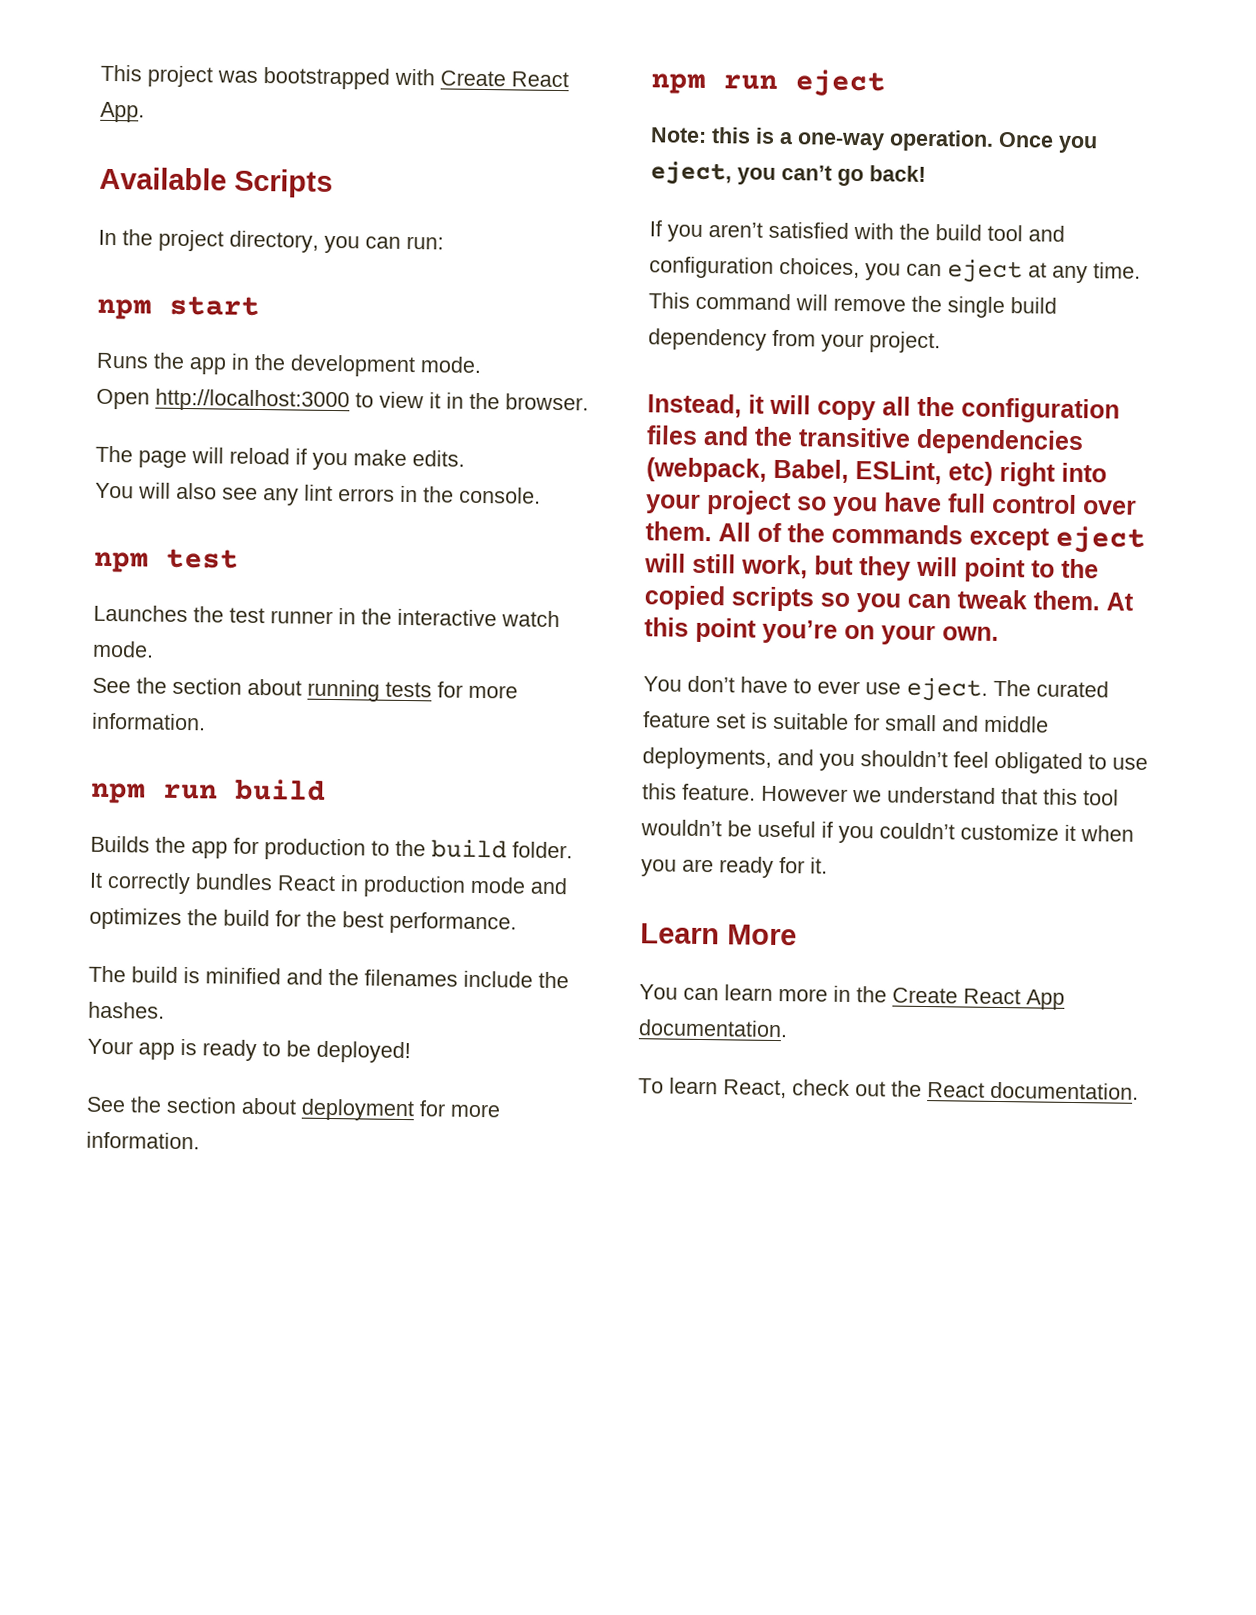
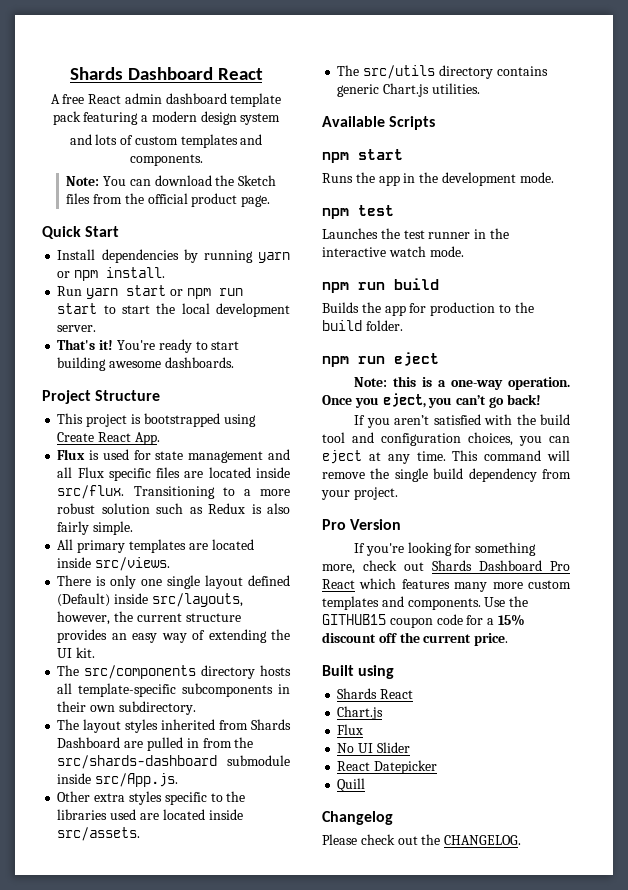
[100,64,569,90] [100,101,145,123] [99,166,333,198] [98,229,444,254] This project was bootstrapped with Create React App. // Available Scripts // In the project directory, you can run: -> [69,67,263,80] [50,93,282,107] [52,111,281,125] [69,134,263,148] [129,154,203,166] [66,175,277,186] [66,193,271,207] [42,226,120,239] [57,249,290,263] [57,267,166,281] [57,285,243,299] [57,303,290,317] [57,325,97,332] [57,339,240,353] [57,357,234,371] [42,390,161,404] [57,413,256,427] [57,432,160,445] [57,449,290,463] [57,467,290,481] [57,485,290,499] [57,503,290,514] [57,521,134,535] [57,539,254,553] [57,557,171,571] [57,575,290,589] [57,593,243,607] [57,611,241,625] [57,629,290,643] [57,647,96,658] [57,665,291,679] [57,683,290,697] [57,701,196,715] [57,719,291,733] [57,737,254,751] [57,755,290,769] [57,773,179,787] [57,791,246,805] [57,809,243,820] [57,827,141,841] [337,65,548,79] [337,83,480,97] [322,116,436,130] Shards Dashboard React // A free React admin dashboard template pack featuring a modern design system // and lots of custom templates and components. // Note: You can download the Sketch files from the official product page. // Quick Start // Install dependencies by running yarn or npm install. // Run yarn start or npm run start to start the local development server. // That's it! You're ready to start building awesome dashboards. // Project Structure // This project is bootstrapped using Create React App. // Flux is used for state management and all Flux specific files are located inside src/flux. Transitioning to a more robust solution such as Redux is also fairly simple. // All primary templates are located inside src/views. // There is only one single layout defined (Default) inside src/layouts, however, the current structure provides an easy way of extending the UI kit. // The src/components directory hosts all template-specific subcomponents in their own subdirectory. // The layout styles inherited from Shards Dashboard are pulled in from the src/shards-dashboard submodule inside src/App.js. // Other extra styles specific to the libraries used are located inside src/assets. // The src/utils directory contains generic Chart.js utilities. // Available Scripts
[96,388,589,413] [95,445,465,471] [95,482,541,506] // Open http://localhost:3000 to view it in the browser. // The page will reload if you make edits. // You will also see any lint errors in the console. -> (554, 177) none
[92,677,518,702] [92,712,206,731] // See the section about running tests for more information. -> (464, 251) none
[89,872,568,898] [89,907,517,935] [88,965,569,989] [88,1001,165,1019] [87,1038,411,1064] [86,1096,500,1122] [86,1131,200,1150] // It correctly bundles React in production mode and optimizes the build for the best performance. // The build is minified and the filenames include the hashes. // Your app is ready to be deployed! // See the section about deployment for more information. -> (403, 325) none
[647,393,1120,424] [646,425,1084,456] [646,457,1107,487] [645,490,1137,517] [645,521,1146,553] [644,553,1099,583] [644,585,1134,613] [644,617,999,646] [643,675,1109,702] [643,711,1049,733] [642,747,1148,775] [642,783,1119,806] [640,819,1134,844] [641,856,828,878] [640,923,797,946] [639,984,1065,1010] [638,1019,788,1038] [638,1077,787,1099] Instead, it will copy all the configuration files and the transitive dependencies (webpack, Babel, ESLint, etc) right into your project so you have full control over them. All of the commands except eject will still work, but they will point to the copied scripts so you can tweak them. At this point you’re on your own. // You don’t have to ever use eject. The curated feature set is suitable for small and middle deployments, and you shouldn’t feel obligated to use this feature. However we understand that this tool wouldn’t be useful if you couldn’t customize it when you are ready for it. // Learn More // You can learn more in the Create React App documentation. // To learn React, -> [322,519,402,530] [354,542,537,556] [322,560,570,574] [322,578,571,592] [322,596,529,610] [322,614,525,628] [322,632,509,646] [322,665,395,679] [337,688,414,699] [337,706,384,720] [337,724,364,735] [337,742,410,753] [337,760,438,774] [337,778,366,792] [322,811,393,825] [322,834,357,845] Pro Version // If you're looking for something more, check out Shards Dashboard Pro React which features many more custom templates and components. Use the GITHUB15 coupon code for a 15% discount off the current price. // Built using // Shards React // Chart.js // Flux // No UI Slider // React Datepicker // Quill // Changelog // Please
[927,1081,1139,1100] React documentation. -> [444,835,522,845] CHANGELOG.

